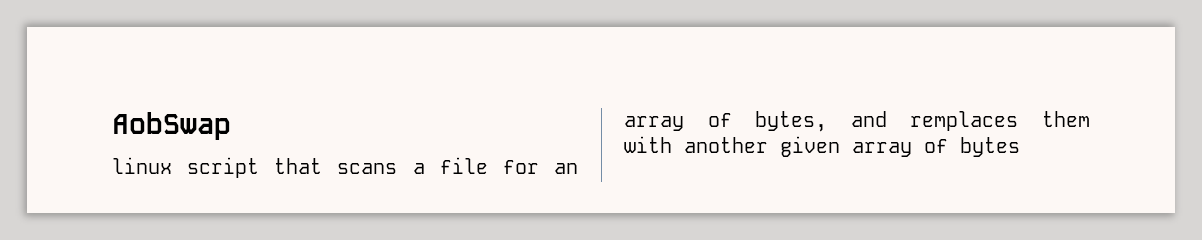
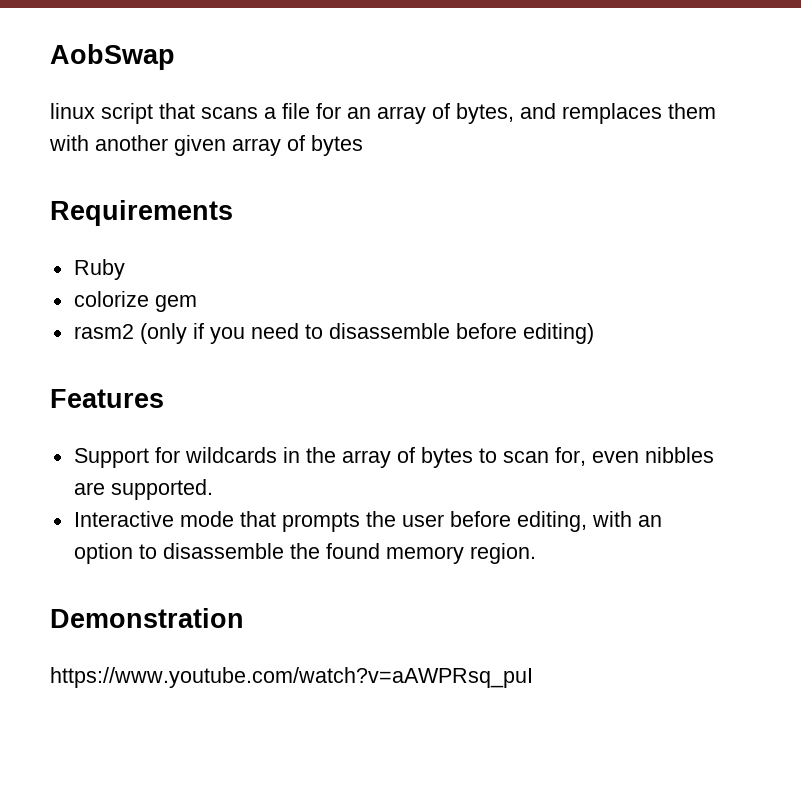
(1020, 147) none -> [50,200,233,226] [73,259,125,280] [73,291,197,312] [73,323,594,344] [50,389,164,408] [73,447,714,468] [73,479,213,500] [73,511,662,532] [73,543,536,564] [50,608,244,628] [50,667,533,688] // Requirements // Ruby // colorize gem // rasm2 (only if you need to disassemble before editing) // Features // Support for wildcards in the array of bytes to scan for, even nibbles are supported. // Interactive mode that prompts the user before editing, with an option to disassemble the found memory region. // Demonstration // https://www.youtube.com/watch?v=aAWPRsq_puI

